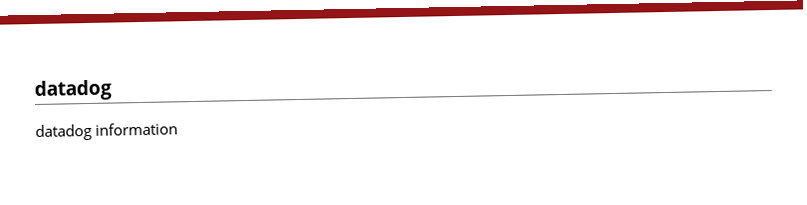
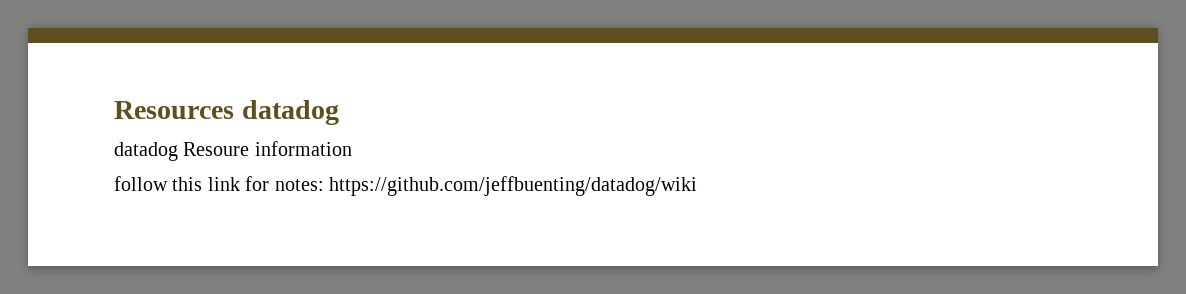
(34, 90) none -> [114,101,234,119] Resources
(92, 132) none -> [183,142,250,156] Resoure
(179, 129) none -> [114,176,697,196] // follow this link for notes: https://github.com/jeffbuenting/datadog/wiki

